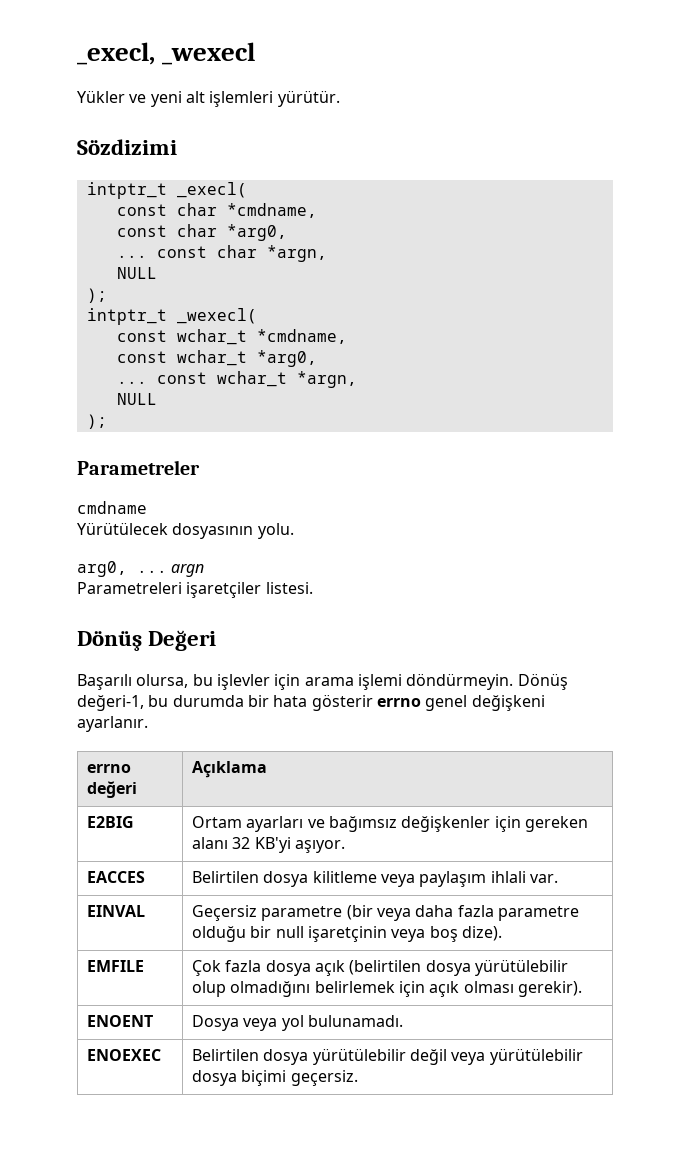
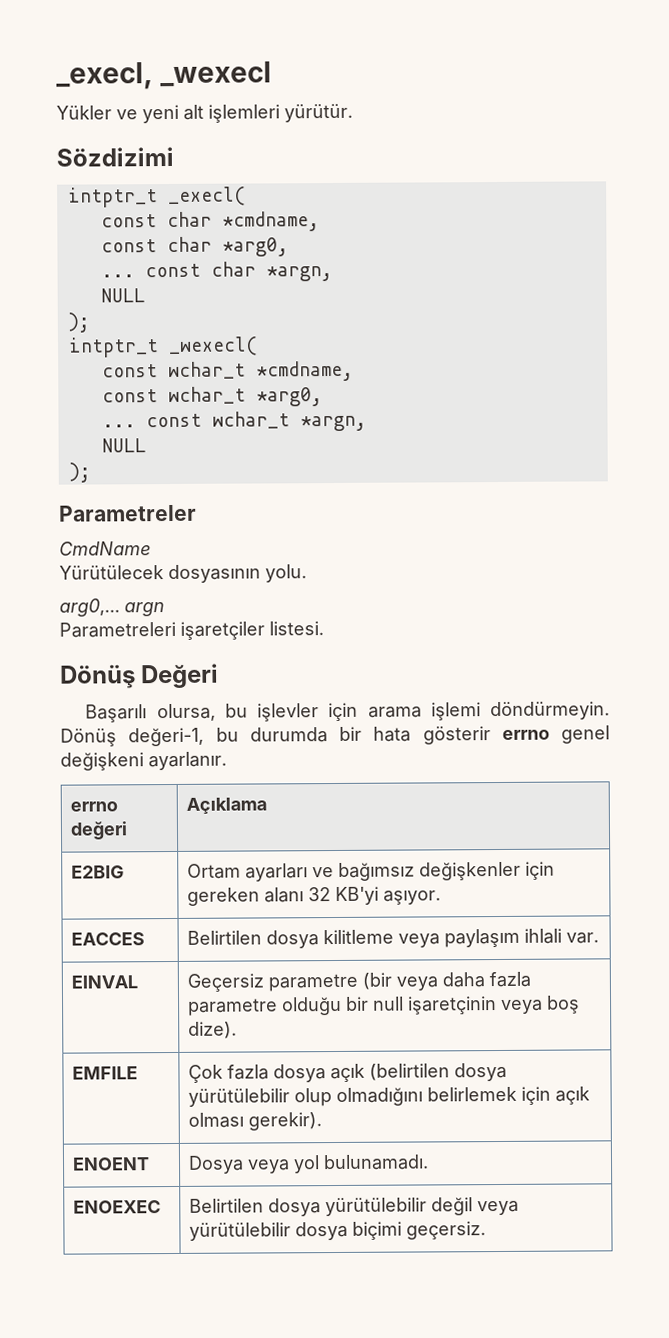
[77,501,147,514] cmdname -> [59,541,151,556] CmdName
[77,561,167,577] arg0, ... -> [59,598,120,617] arg0,...

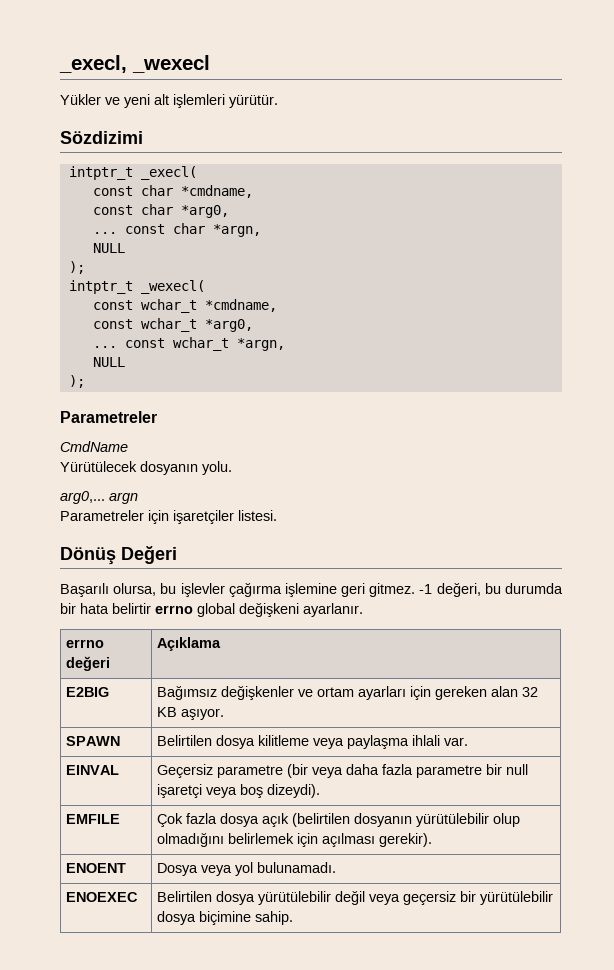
[168,564,261,584] dosyasının -> [140,461,198,475] dosyanın
[59,621,176,638] Parametreleri -> [60,510,169,524] Parametreler için
[328,701,610,722] [60,727,205,747] için arama işlemi döndürmeyin. Dönüş değeri-1, -> [228,582,481,597] çağırma işlemine geri gitmez. -1 değeri,
[422,725,610,745] gösterir errno genel -> [112,603,235,617] belirtir errno global
[187,861,556,882] [187,886,380,906] Ortam ayarları ve bağımsız değişkenler için gereken alanı 32 KB'yi -> [156,685,538,700] [156,707,177,717] Bağımsız değişkenler ve ortam ayarları için gereken alan 32 KB
[71,932,146,946] EACCES -> [65,736,120,746] SPAWN
[444,928,521,948] paylaşım -> [346,735,409,749] paylaşma
[282,996,343,1016] olduğu -> (482, 771) none
[408,996,498,1015] işaretçinin -> [156,784,202,798] işaretçi
[188,1021,238,1039] dize). -> [266,784,320,798] dizeydi).
[454,1062,508,1082] dosya -> [353,813,412,827] dosyanın
[555,1086,591,1105] [188,1112,245,1128] açık olması -> [321,833,375,847] açılması
[189,1221,487,1241] yürütülebilir dosya biçimi geçersiz. -> [402,891,553,905] [156,911,293,925] geçersiz bir yürütülebilir dosya biçimine sahip.

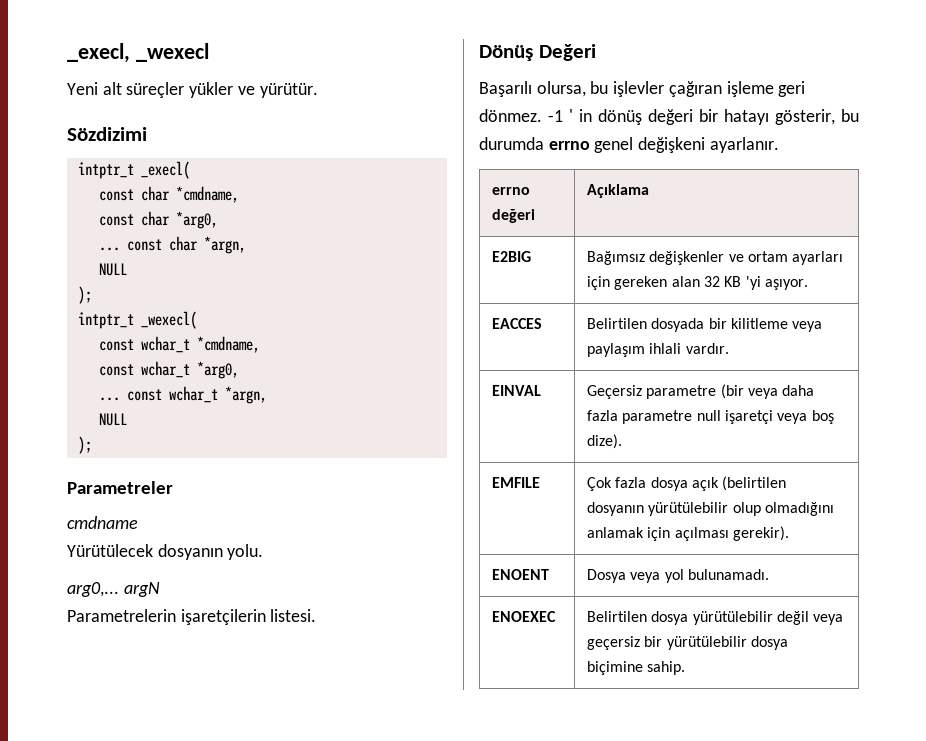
[60,94,225,108] Yükler ve yeni alt işlemleri -> [67,82,255,98] Yeni alt süreçler yükler ve
[60,441,128,452] CmdName -> [67,516,138,529] cmdname
[109,492,138,504] [60,510,234,524] argn // Parametreler için işaretçiler -> [123,582,160,597] [67,609,266,625] argN // Parametrelerin işaretçilerin
[228,582,563,597] [60,603,235,617] çağırma işlemine geri gitmez. -1 değeri, bu durumda bir hata belirtir errno global -> [668,81,806,97] [479,109,859,125] [479,137,634,153] çağıran işleme geri dönmez. -1 ' in dönüş değeri bir hatayı gösterir, bu durumda errno genel
(177, 712) none -> [745,276,761,290] 'yi
[65,736,120,746] [156,735,468,749] SPAWN | Belirtilen dosya kilitleme veya paylaşma ihlali var. -> [492,318,543,329] [587,318,823,332] [587,343,729,357] EACCES | Belirtilen dosyada bir kilitleme veya paylaşım ihlali vardır.
[485,764,502,775] bir -> (693, 417) none
[266,784,320,798] dizeydi). -> [587,434,623,449] dize).
[227,833,294,844] belirlemek -> [587,527,645,538] anlamak

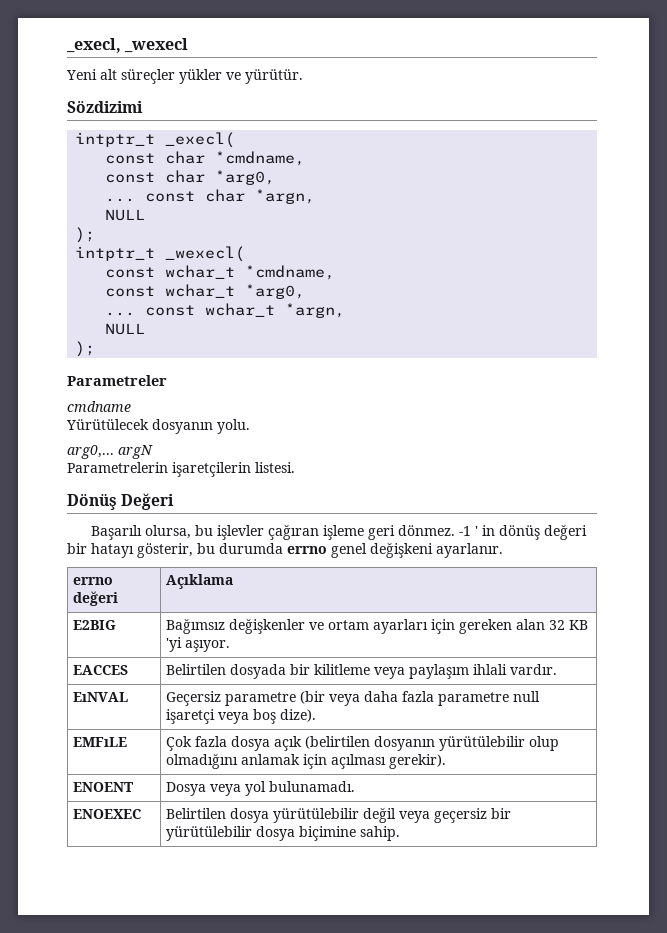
[492,385,542,396] EINVAL -> [73,692,129,702] EıNVAL
[492,477,541,488] EMFILE -> [73,737,128,747] EMFıLE

